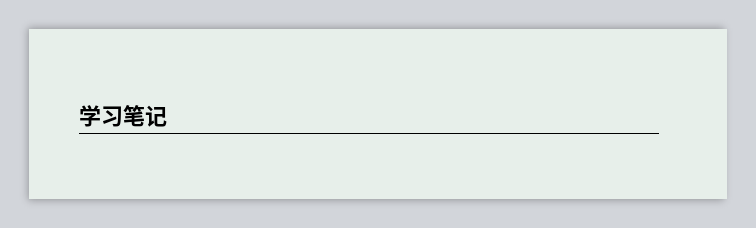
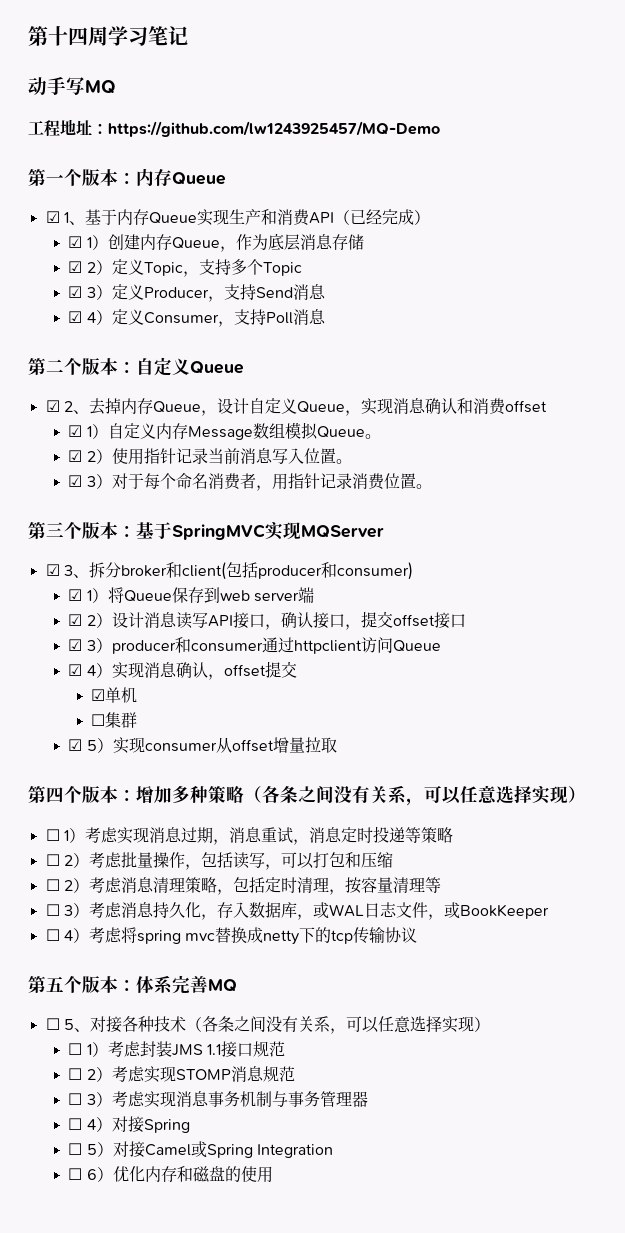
(79, 116) none -> [28,26,108,46] 第十四周
(167, 116) none -> [28,77,116,95] [28,119,440,137] [28,168,226,186] [45,209,430,226] [68,233,364,252] [68,259,302,277] [68,284,326,302] [68,309,326,327] [28,357,244,376] [45,398,547,416] [68,422,381,440] [68,448,352,465] [68,473,432,491] [28,521,384,540] [45,562,413,580] [68,587,314,603] [68,611,466,630] [68,637,441,654] [68,661,297,680] [90,687,137,703] [90,712,137,728] [68,737,337,754] [28,785,586,806] [45,826,453,845] [45,852,393,870] [45,877,441,895] [45,902,549,920] [45,927,418,945] [28,975,237,994] [45,1016,490,1034] [68,1041,285,1058] [68,1066,295,1083] [68,1091,368,1108] [68,1116,190,1133] [68,1141,333,1158] [68,1166,273,1183] // 动手写MQ // 工程地址：https://github.com/lw1243925457/MQ-Demo // 第一个版本：内存Queue // ☑ 1、基于内存Queue实现生产和消费API（已经完成） // ☑ 1）创建内存Queue，作为底层消息存储 // ☑ 2）定义Topic，支持多个Topic // ☑ 3）定义Producer，支持Send消息 // ☑ 4）定义Consumer，支持Poll消息 // 第二个版本：自定义Queue // ☑ 2、去掉内存Queue，设计自定义Queue，实现消息确认和消费offset // ☑ 1）自定义内存Message数组模拟Queue。 // ☑ 2）使用指针记录当前消息写入位置。 // ☑ 3）对于每个命名消费者，用指针记录消费位置。 // 第三个版本：基于SpringMVC实现MQServer // ☑ 3、拆分broker和client(包括producer和consumer) // ☑ 1）将Queue保存到web server端 // ☑ 2）设计消息读写API接口，确认接口，提交offset接口 // ☑ 3）producer和consumer通过httpclient访问Queue // ☑ 4）实现消息确认，offset提交 // ☑单机 // ☐集群 // ☑ 5）实现consumer从offset增量拉取 // 第四个版本：增加多种策略（各条之间没有关系，可以任意选择实现） // ☐ 1）考虑实现消息过期，消息重试，消息定时投递等策略 // ☐ 2）考虑批量操作，包括读写，可以打包和压缩 // ☐ 2）考虑消息清理策略，包括定时清理，按容量清理等 // ☐ 3）考虑消息持久化，存入数据库，或WAL日志文件，或BookKeeper // ☐ 4）考虑将spring mvc替换成netty下的tcp传输协议 // 第五个版本：体系完善MQ // ☐ 5、对接各种技术（各条之间没有关系，可以任意选择实现） // ☐ 1）考虑封装JMS 1.1接口规范 // ☐ 2）考虑实现STOMP消息规范 // ☐ 3）考虑实现消息事务机制与事务管理器 // ☐ 4）对接Spring // ☐ 5）对接Camel或Spring Integration // ☐ 6）优化内存和磁盘的使用

